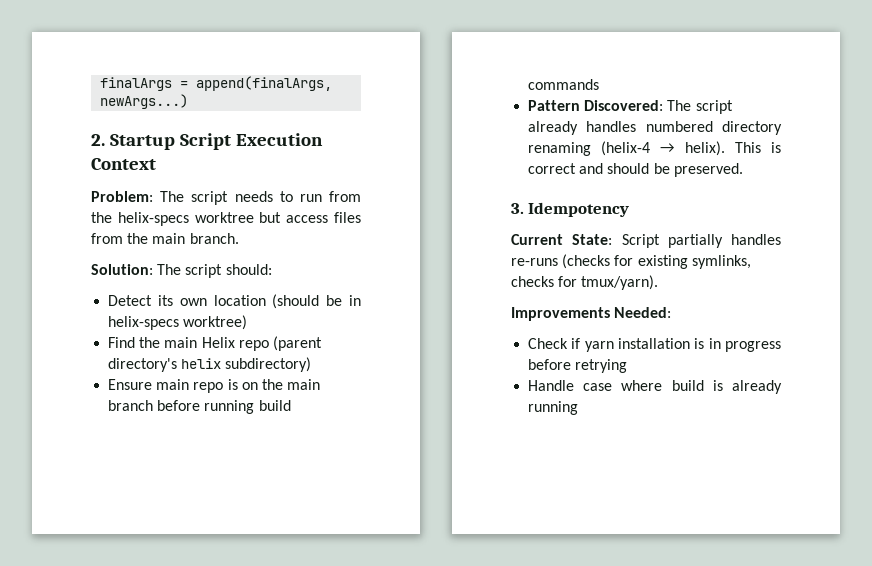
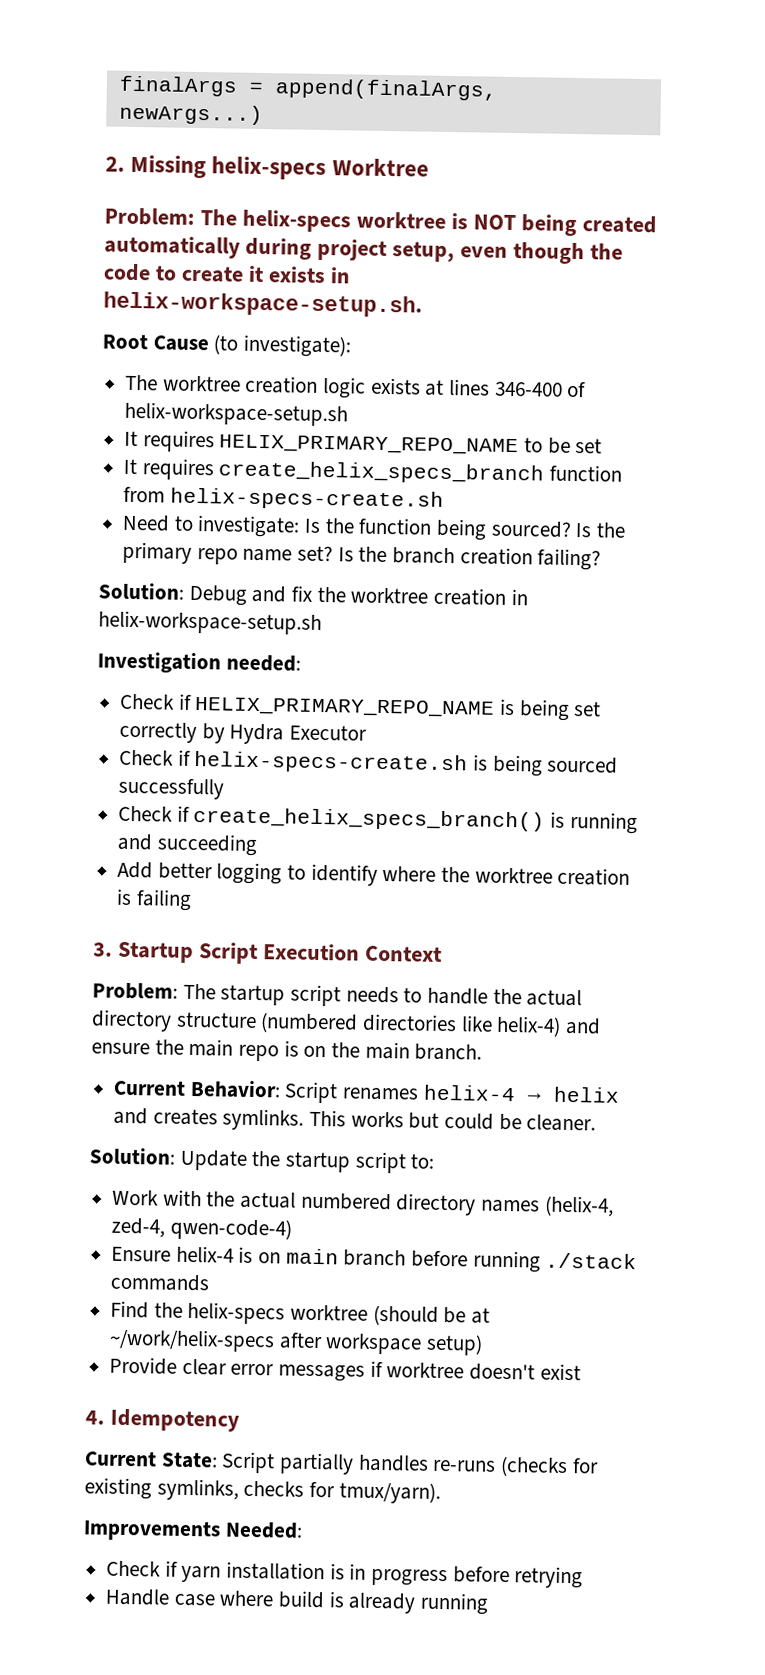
(105, 140) none -> [130,154,429,181] [104,207,657,237] [104,235,623,265] [103,263,351,284] [103,291,423,318] [102,333,352,358] [125,374,587,399] [124,401,349,427] [124,430,603,456] [123,458,623,485] [123,486,444,511] [122,514,627,541] [122,541,602,571] [98,582,528,606] [98,610,322,636] [97,651,301,674] [120,693,602,721] [119,721,368,745] [119,749,619,777] [118,777,225,800] [118,805,638,835] [117,833,258,857] [117,861,631,886] [116,888,192,911] [93,942,113,957] Missing helix-specs Worktree // Problem: The helix-specs worktree is NOT being created automatically during project setup, even though the code to create it exists in helix-workspace-setup.sh. // Root Cause (to investigate): // The worktree creation logic exists at lines 346-400 of helix-workspace-setup.sh // It requires HELIX_PRIMARY_REPO_NAME to be set // It requires create_helix_specs_branch function from helix-specs-create.sh // Need to investigate: Is the function being sourced? Is the primary repo name set? Is the branch creation failing? // Solution: Debug and fix the worktree creation in helix-workspace-setup.sh // Investigation needed: // Check if HELIX_PRIMARY_REPO_NAME is being set correctly by Hydra Executor // Check if helix-specs-create.sh is being sourced successfully // Check if create_helix_specs_branch() is running and succeeding // Add better logging to identify where the worktree creation is failing // 3.
(185, 196) none -> [220,984,286,1006] startup
[299,191,361,202] [91,212,361,226] [91,233,239,244] [91,264,272,278] [108,294,361,309] [108,315,248,330] [108,336,322,351] [108,357,312,372] [108,379,153,390] run from the helix-specs worktree but access files from the main branch. // Solution: The script should: // Detect its own location (should be in helix-specs worktree) // Find the main Helix repo (parent directory's helix subdirectory) // Ensure -> [427,987,583,1007] [91,1009,602,1037] [91,1039,184,1055] handle the actual directory structure (numbered directories like helix-4) and ensure the
(321, 384) none -> [414,1043,483,1061] [113,1079,620,1104] [113,1107,597,1132] [89,1147,435,1174] [112,1189,614,1217] [111,1217,292,1241] [111,1245,339,1265] branch. // Current Behavior: Script renames helix-4 → helix and creates symlinks. This works but could be cleaner. // Solution: Update the startup script to: // Work with the actual numbered directory names (helix-4, zed-4, qwen-code-4) // Ensure helix-4 is on main
[258,400,291,411] build -> [545,1252,638,1270] ./stack
[528,100,733,114] [528,121,782,135] [528,141,781,156] [528,163,743,177] [511,203,524,214] Pattern Discovered: The script already handles numbered directory renaming (helix-4 → helix). This is correct and should be preserved. // 3. -> [110,1300,491,1326] [109,1328,484,1356] [109,1356,581,1382] [85,1410,105,1425] Find the helix-specs worktree (should be at ~/work/helix-specs after workspace setup) // Provide clear error messages if worktree doesn't exist // 4.

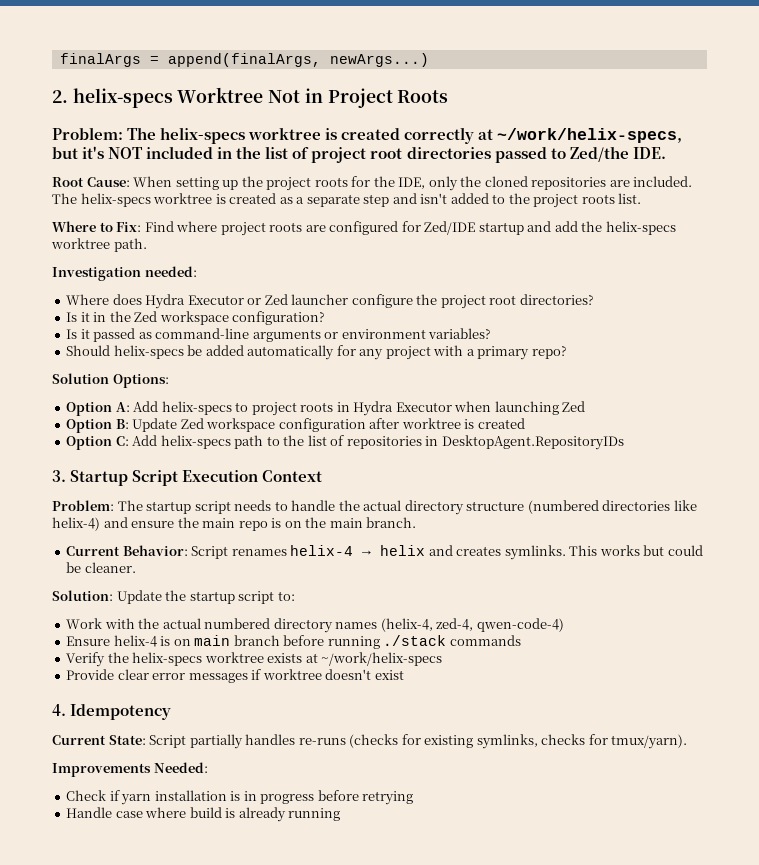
[130,154,207,179] Missing -> (68, 96) none
(429, 167) none -> [268,88,449,108] Not in Project Roots
[472,214,657,237] [104,235,623,265] [103,263,351,284] [103,291,423,318] [102,333,352,358] [125,374,587,399] [124,401,349,427] [124,430,603,456] [123,458,623,485] [123,486,444,511] [122,514,627,541] [122,541,602,571] [98,582,528,606] [98,610,322,636] [97,651,301,674] [120,693,602,721] [119,721,368,745] [119,749,619,777] [118,777,225,800] [118,805,638,835] [117,833,258,857] [117,861,631,886] [116,888,192,911] NOT being created automatically during project setup, even though the code to create it exists in helix-workspace-setup.sh. // Root Cause (to investigate): // The worktree creation logic exists at lines 346-400 of helix-workspace-setup.sh // It requires HELIX_PRIMARY_REPO_NAME to be set // It requires create_helix_specs_branch function from helix-specs-create.sh // Need to investigate: Is the function being sourced? Is the primary repo name set? Is the branch creation failing? // Solution: Debug and fix the worktree creation in helix-workspace-setup.sh // Investigation needed: // Check if HELIX_PRIMARY_REPO_NAME is being set correctly by Hydra Executor // Check if helix-specs-create.sh is being sourced successfully // Check if create_helix_specs_branch() is running and succeeding // Add better logging to identify where the worktree creation is failing -> [341,127,683,144] [52,146,666,163] [52,176,693,191] [52,193,642,208] [52,221,676,236] [51,238,147,252] [52,266,197,281] [66,294,594,309] [66,311,326,325] [66,328,492,342] [66,345,567,360] [52,373,169,388] [66,401,586,416] [66,418,525,433] [66,435,624,450] created correctly at ~/work/helix-specs, but it's NOT included in the list of project root directories passed to Zed/the IDE. // Root Cause: When setting up the project roots for the IDE, only the cloned repositories are included. The helix-specs worktree is created as a separate step and isn't added to the project roots list. // Where to Fix: Find where project roots are configured for Zed/IDE startup and add the helix-specs worktree path. // Investigation needed: // Where does Hydra Executor or Zed launcher configure the project root directories? // Is it in the Zed workspace configuration? // Is it passed as command-line arguments or environment variables? // Should helix-specs be added automatically for any project with a primary repo? // Solution Options: // Option A: Add helix-specs to project roots in Hydra Executor when launching Zed // Option B: Update Zed workspace configuration after worktree is created // Option C: Add helix-specs path to the list of repositories in DesktopAgent.RepositoryIDs
[110,1300,467,1326] Find the helix-specs worktree (should be -> [66,652,303,667] Verify the helix-specs worktree exists
[278,1332,484,1356] after workspace setup) -> (443, 659) none

